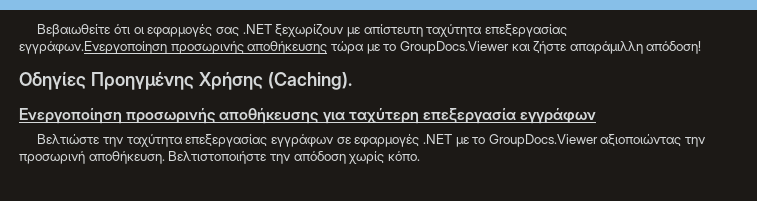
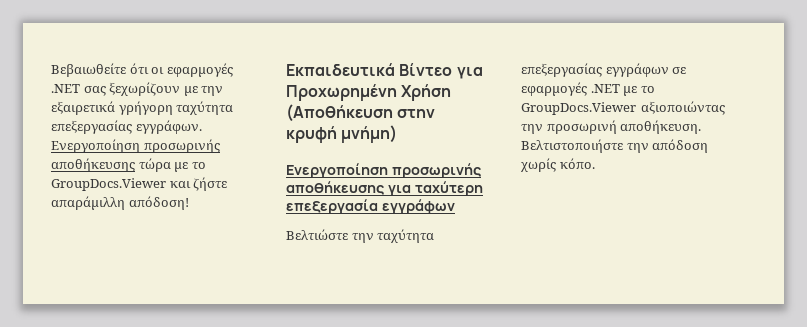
[215,24,567,37] [19,41,167,54] σας .NET ξεχωρίζουν με απίστευτη ταχύτητα επεξεργασίας εγγράφων.Ενεργοποίηση -> [51,82,224,96] [51,101,234,115] [51,120,202,134] [51,139,140,153] .NET σας ξεχωρίζουν με την εξαιρετικά γρήγορη ταχύτητα επεξεργασίας εγγράφων. Ενεργοποίηση
[19,72,352,90] Οδηγίες Προηγμένης Χρήσης (Caching). -> [286,63,483,79] [286,84,452,101] [286,104,436,122] [286,125,398,143] Εκπαιδευτικά Βίντεο για Προχωρημένη Χρήση (Αποθήκευση στην κρυφή μνήμη)

